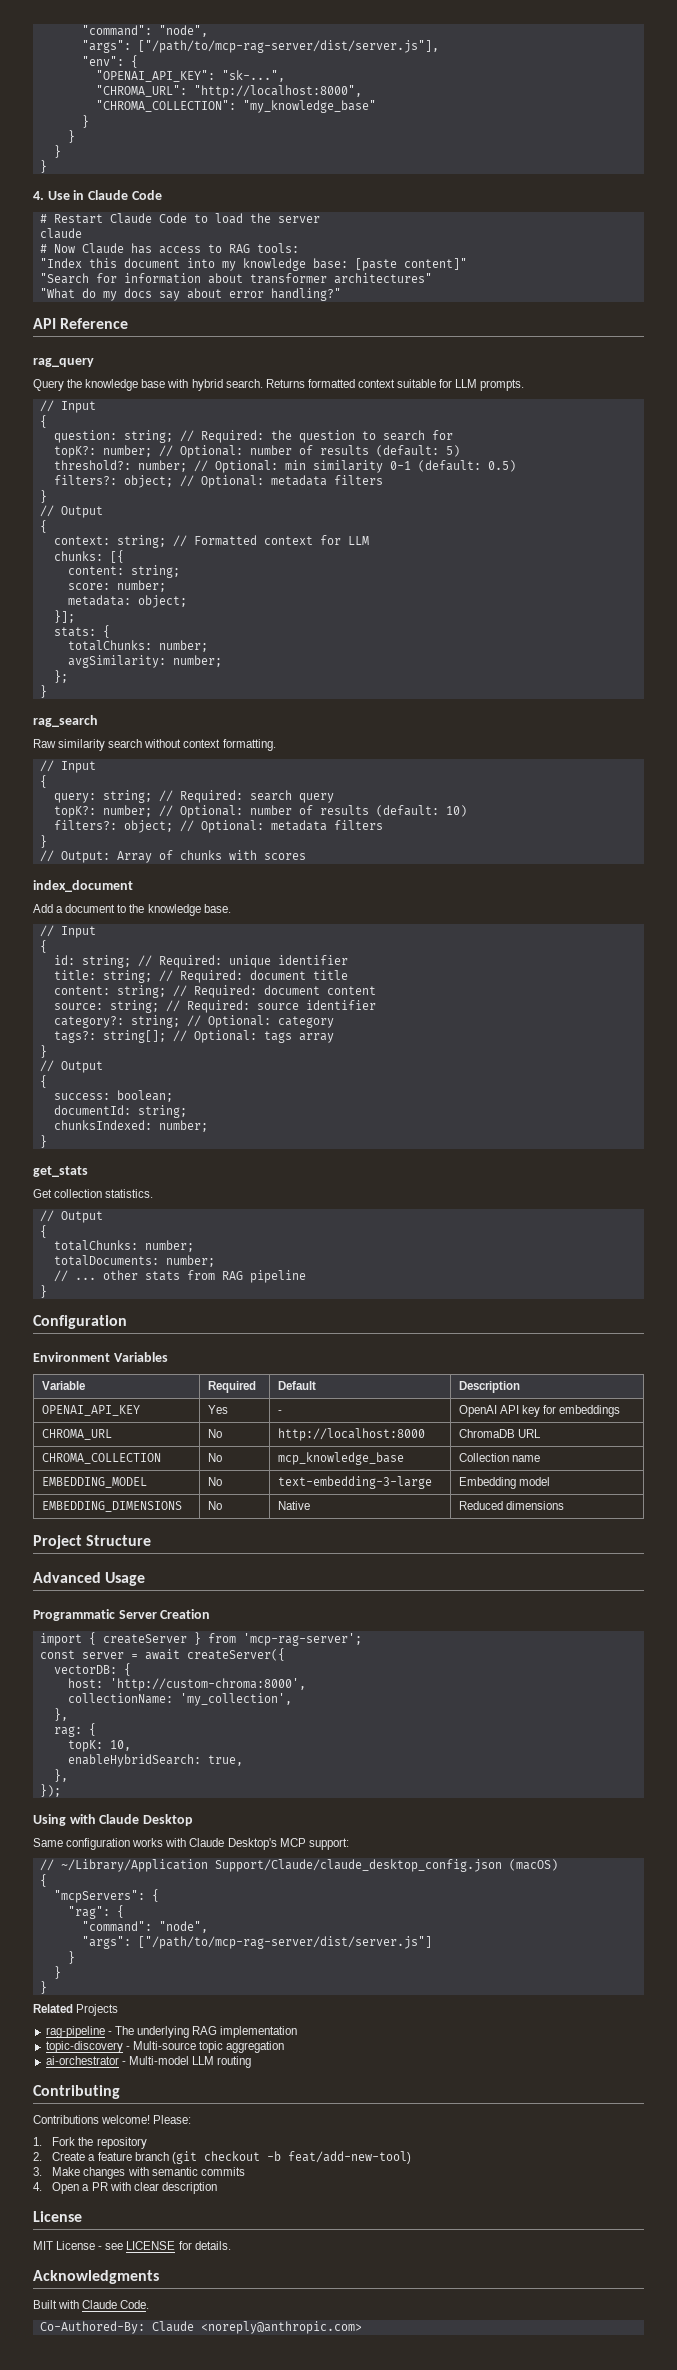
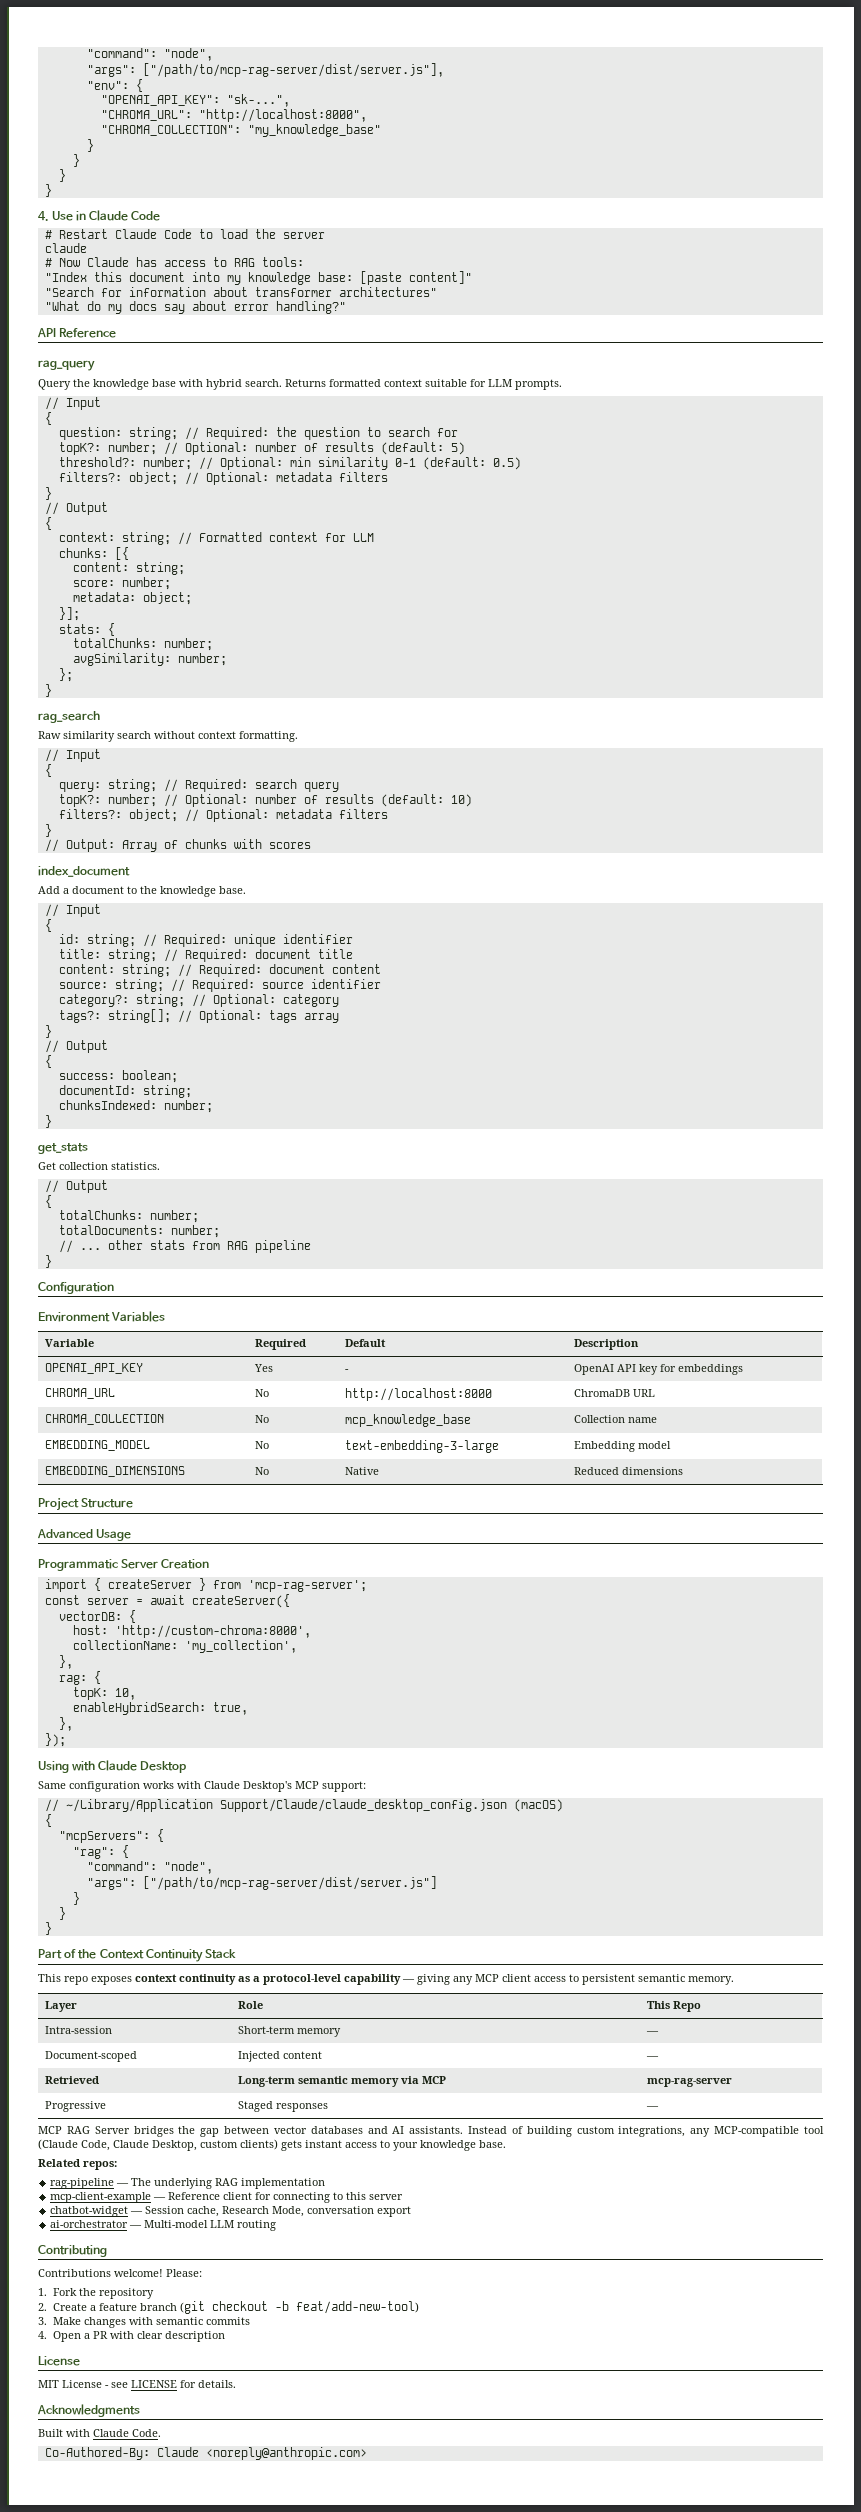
(47, 1987) none -> [38,1949,237,1962] [38,1974,734,1985] [45,2001,78,2012] [238,2001,264,2009] [647,2001,702,2012] [45,2026,113,2034] [238,2026,342,2037] [646,2031,660,2034] [45,2051,138,2062] [238,2051,323,2062] [646,2056,660,2059] [45,2076,100,2084] [238,2076,447,2087] [647,2078,733,2087] [45,2101,107,2112] [238,2101,329,2112] [646,2106,660,2109] [38,2126,825,2137] [38,2139,506,2151] // Part of the Context Continuity Stack // This repo exposes context continuity as a protocol-level capability — giving any MCP client access to persistent semantic memory. // Layer | Role | This Repo // Intra-session | Short-term memory | — // Document-scoped | Injected content | — // Retrieved | Long-term semantic memory via MCP | mcp-rag-server // Progressive | Staged responses | — // MCP RAG Server bridges the gap between vector databases and AI assistants. Instead of building custom integrations, any MCP-compatible tool (Claude Code, Claude Desktop, custom clients) gets instant access to your knowledge base.
[76,2004,119,2016] Projects -> [83,2161,117,2170] repos:
[107,2031,112,2035] - -> [116,2183,130,2186] —
[45,2041,285,2053] topic-discovery - Multi-source topic aggregation -> [50,2192,404,2203] [50,2206,412,2217] mcp-client-example — Reference client for connecting to this server // chatbot-widget — Session cache, Research Mode, conversation export
[121,2061,126,2065] - -> [129,2225,143,2228] —

